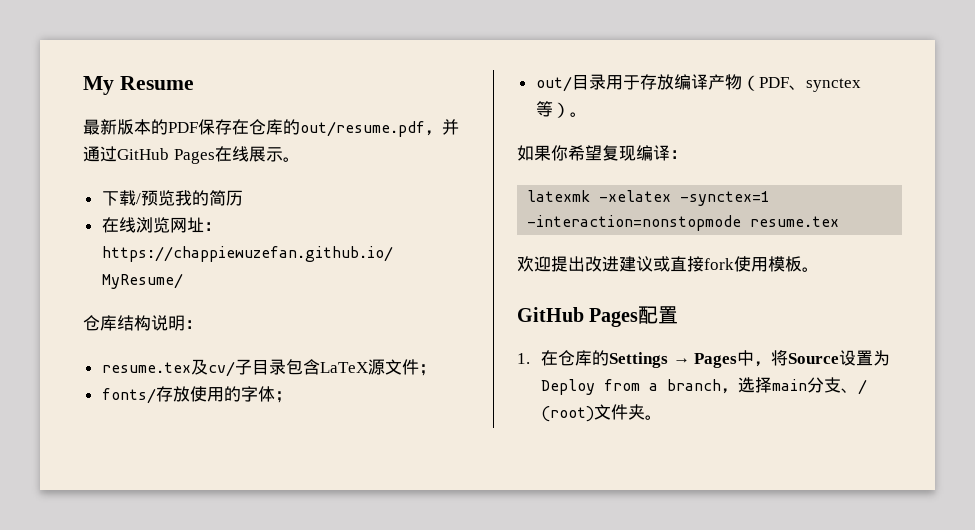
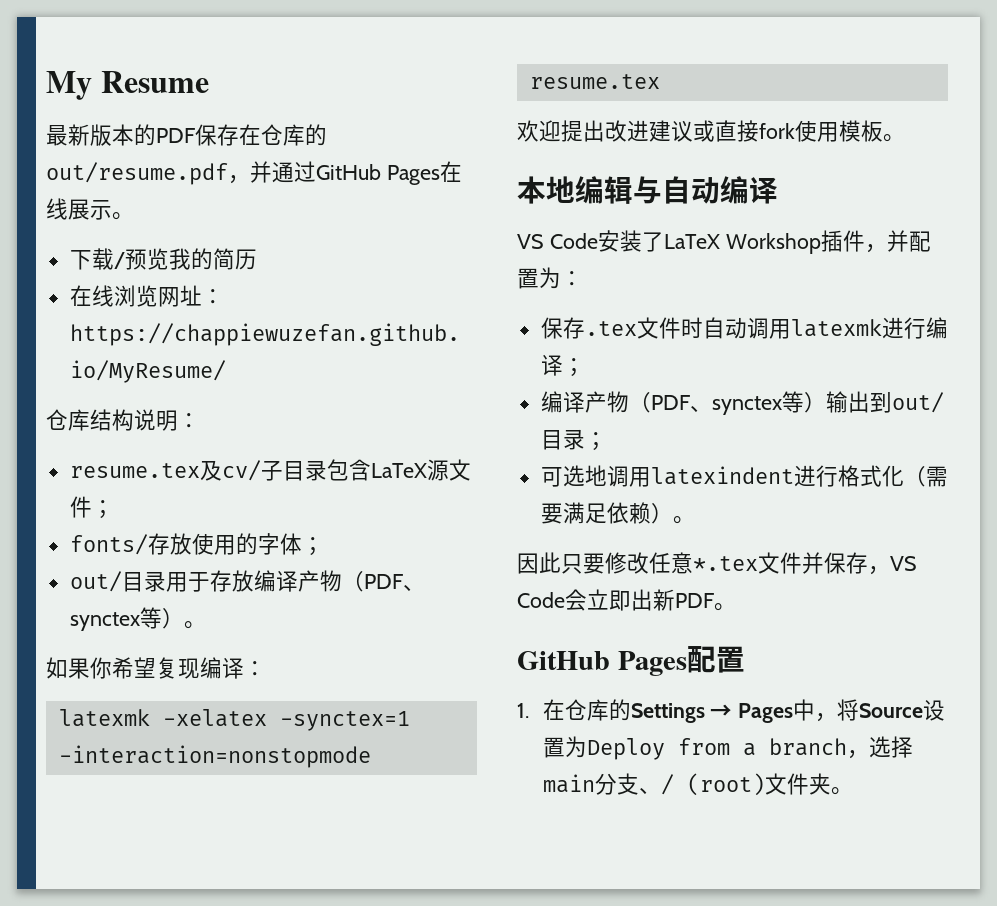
(819, 269) none -> [517,176,778,204] [517,230,931,254] [517,267,583,289] [540,317,948,339] [540,354,585,377] [540,391,944,415] [540,429,607,451] [540,465,948,487] [540,502,695,524] [517,552,917,575] [517,589,736,611] // 本地编辑与自动编译 // VS Code安装了LaTeX Workshop插件，并配置为： // 保存.tex文件时自动调用latexmk进行编译； // 编译产物（PDF、synctex等）输出到out/目录； // 可选地调用latexindent进行格式化（需要满足依赖）。 // 因此只要修改任意*.tex文件并保存，VS Code会立即出新PDF。

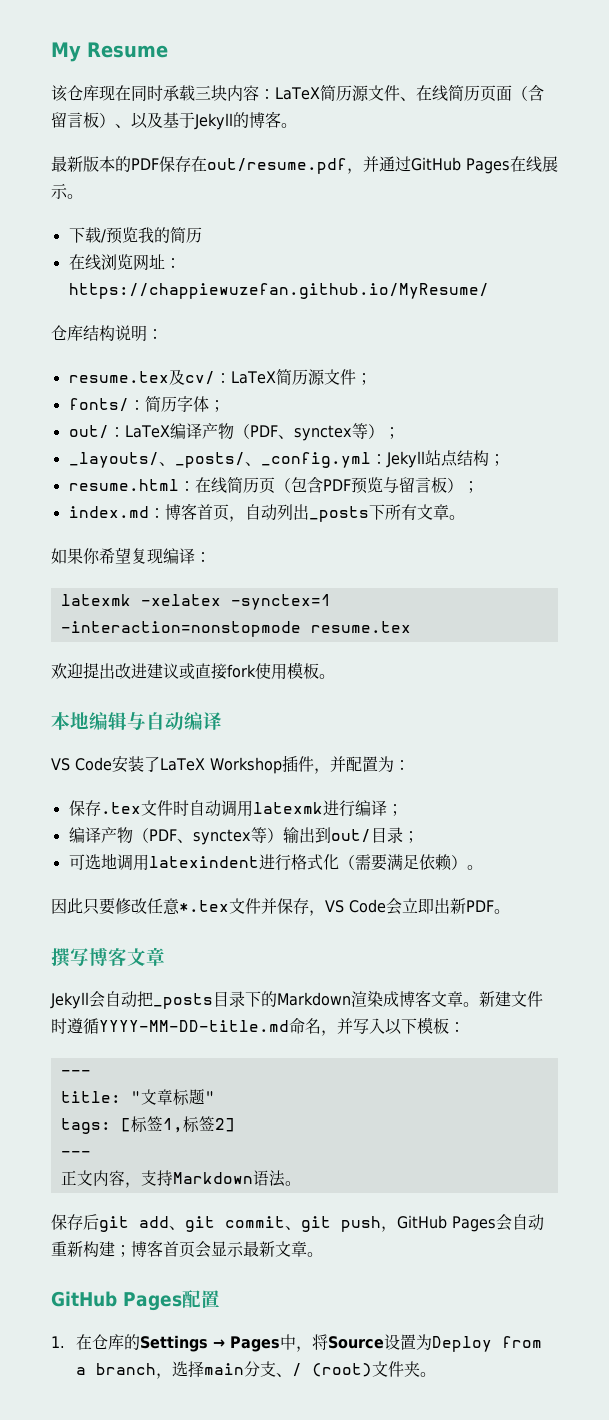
(209, 82) none -> [51,85,544,102] [51,111,297,130] // 该仓库现在同时承载三块内容：LaTeX简历源文件、在线简历页面（含留言板）、以及基于Jekyll的博客。
[261,124,327,146] 仓库的 -> (207, 164) none
[260,459,427,481] 子目录包含LaTeX -> [214,369,308,385] ：LaTeX简历
[147,533,258,555] 存放使用的 -> [128,396,177,412] ：简历
[121,570,425,592] [69,607,184,631] 目录用于存放编译产物（PDF、synctex等） -> [108,423,400,441] [68,450,505,468] [68,477,479,494] [68,503,449,522] ：LaTeX编译产物（PDF、synctex等）； // _layouts/、_posts/、_config.yml：Jekyll站点结构； // resume.html：在线简历页（包含PDF预览与留言板）； // index.md：博客首页，自动列出_posts下所有文章
(736, 607) none -> [51,947,165,967] [50,990,543,1009] [51,1017,465,1036] [60,1070,91,1076] [60,1089,215,1106] [60,1116,235,1134] [60,1151,91,1157] [60,1170,301,1188] [51,1214,544,1232] [51,1240,323,1258] // 撰写博客文章 // Jekyll会自动把_posts目录下的Markdown渲染成博客文章。新建文件时遵循YYYY-MM-DD-title.md命名，并写入以下模板： // --- // title: "文章标题" // tags: [标签1,标签2] // --- // 正文内容，支持Markdown语法。 // 保存后git add、git commit、git push，GitHub Pages会自动重新构建；博客首页会显示最新文章。

